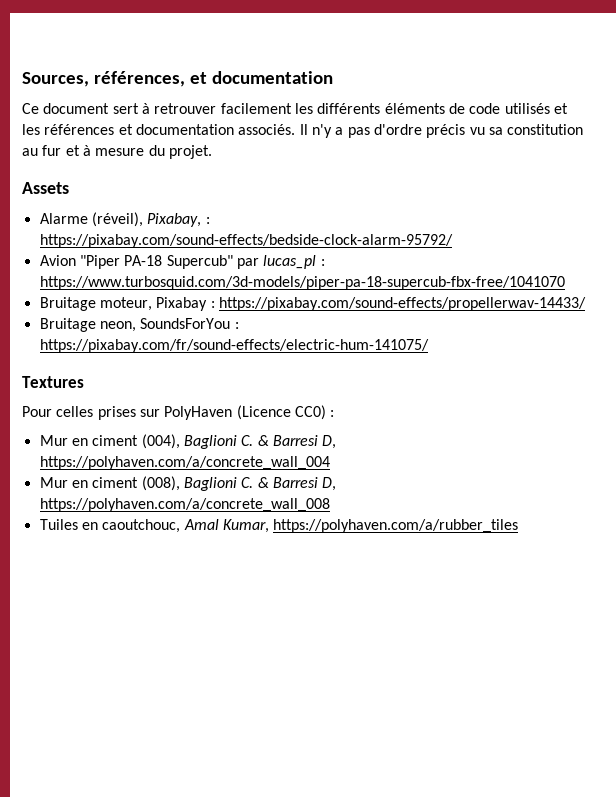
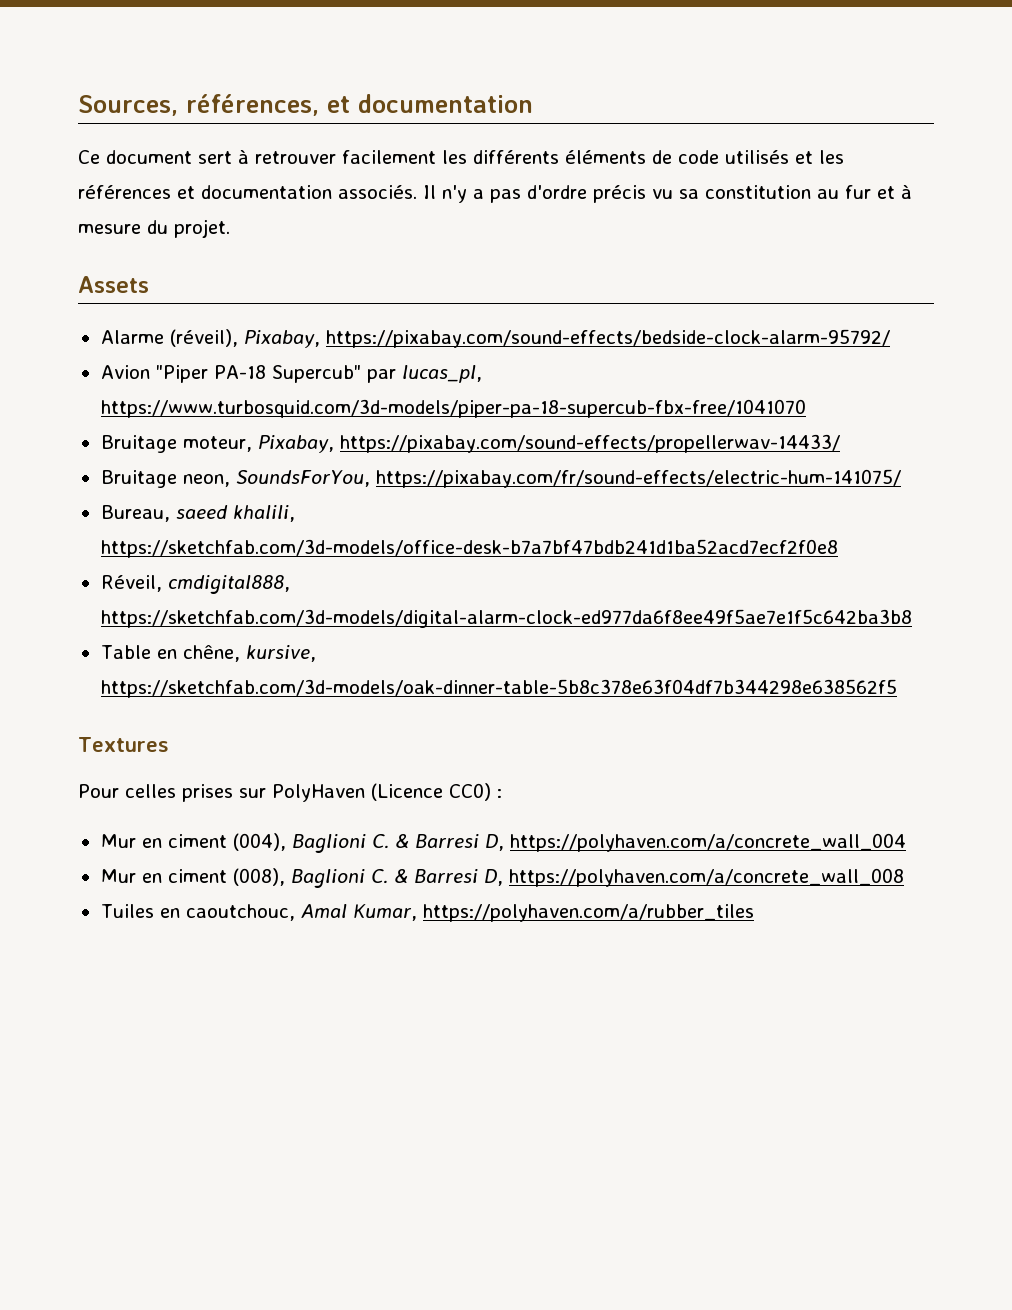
[205,217,210,224] : -> (320, 339) none
[263,255,325,269] lucas_pl : -> [401,365,482,383] lucas_pl,
[156,297,215,311] Pixabay : -> [257,435,334,453] Pixabay,
[140,318,239,329] SoundsForYou : -> [235,470,370,487] SoundsForYou,
(429, 346) none -> [100,505,295,522] [100,539,838,558] [100,575,290,594] [100,609,912,628] [100,645,316,662] [100,679,897,698] // Bureau, saeed khalili, https://sketchfab.com/3d-models/office-desk-b7a7bf47bdb241d1ba52acd7ecf2f0e8 // Réveil, cmdigital888, https://sketchfab.com/3d-models/digital-alarm-clock-ed977da6f8ee49f5ae7e1f5c642ba3b8 // Table en chêne, kursive, https://sketchfab.com/3d-models/oak-dinner-table-5b8c378e63f04df7b344298e638562f5

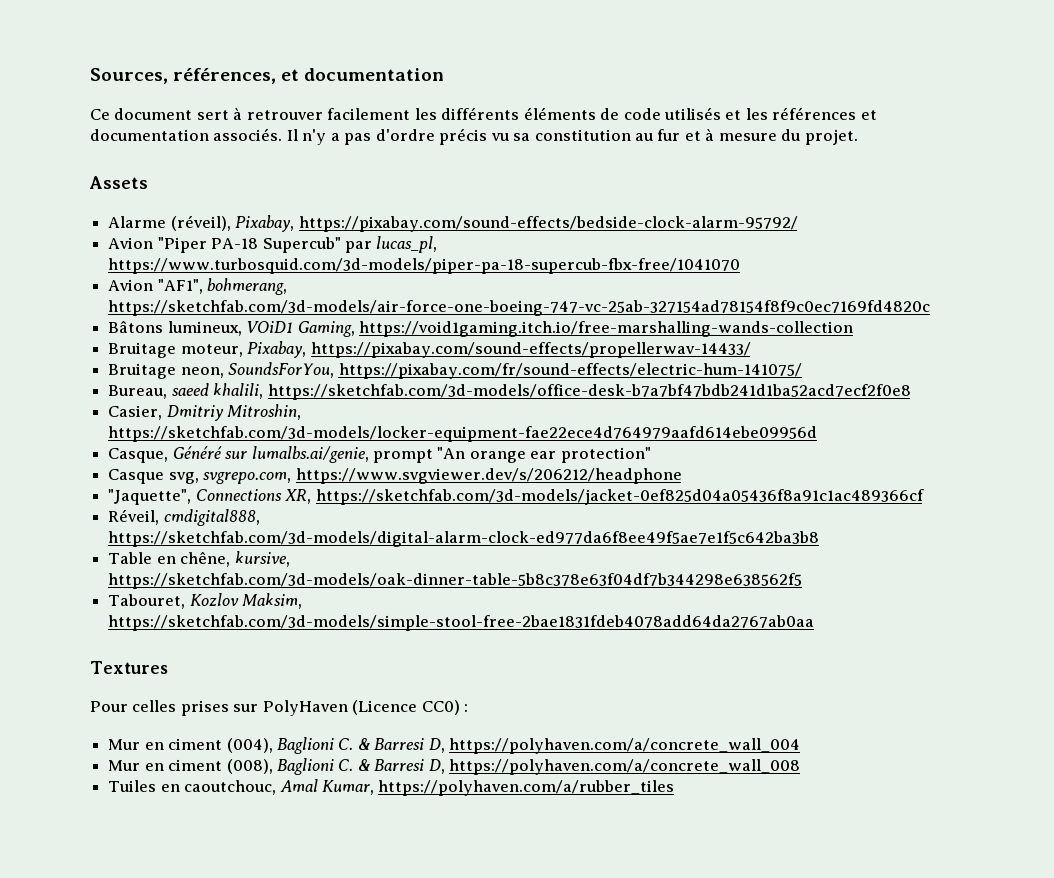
(806, 408) none -> [108,278,288,295] [108,300,931,316] [108,320,853,337] // Avion "AF1", bohmerang, https://sketchfab.com/3d-models/air-force-one-boeing-747-vc-25ab-327154ad78154f8f9c0ec7169fd4820c // Bâtons lumineux, VOiD1 Gaming, https://void1gaming.itch.io/free-marshalling-wands-collection
(838, 548) none -> [108,404,302,421] [108,426,818,442] [108,446,651,463] [108,468,682,484] [108,489,924,505] // Casier, Dmitriy Mitroshin, https://sketchfab.com/3d-models/locker-equipment-fae22ece4d764979aafd614ebe09956d // Casque, Généré sur lumalbs.ai/genie, prompt "An orange ear protection" // Casque svg, svgrepo.com, https://www.svgviewer.dev/s/206212/headphone // "Jaquette", Connections XR, https://sketchfab.com/3d-models/jacket-0ef825d04a05436f8a91c1ac489366cf
(897, 688) none -> [108,593,303,609] [108,615,815,631] // Tabouret, Kozlov Maksim, https://sketchfab.com/3d-models/simple-stool-free-2bae1831fdeb4078add64da2767ab0aa

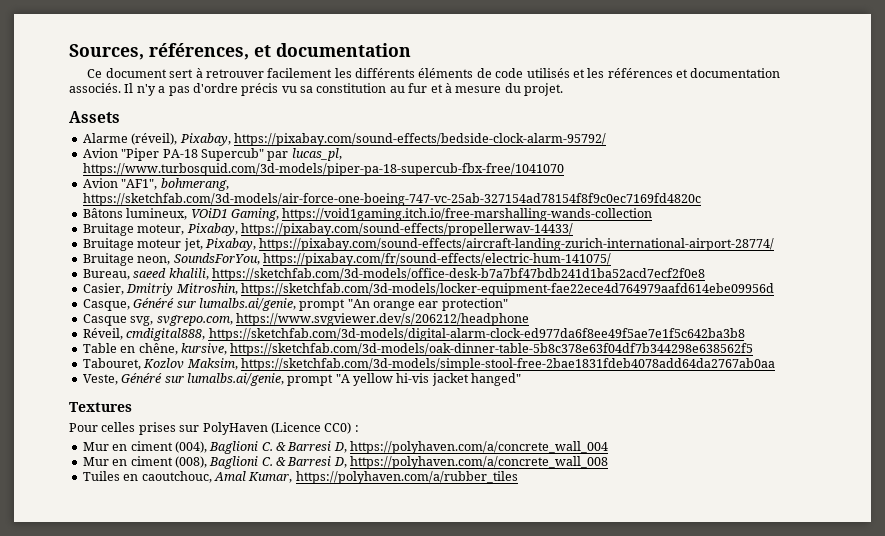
(751, 350) none -> [82,238,775,251] // Bruitage moteur jet, Pixabay, https://pixabay.com/sound-effects/aircraft-landing-zurich-international-airport-28774/
[108,489,924,505] // "Jaquette", Connections XR, https://sketchfab.com/3d-models/jacket-0ef825d04a05436f8a91c1ac489366cf -> (529, 319) none
(815, 623) none -> [82,373,522,386] // Veste, Généré sur lumalbs.ai/genie, prompt "A yellow hi-vis jacket hanged"

